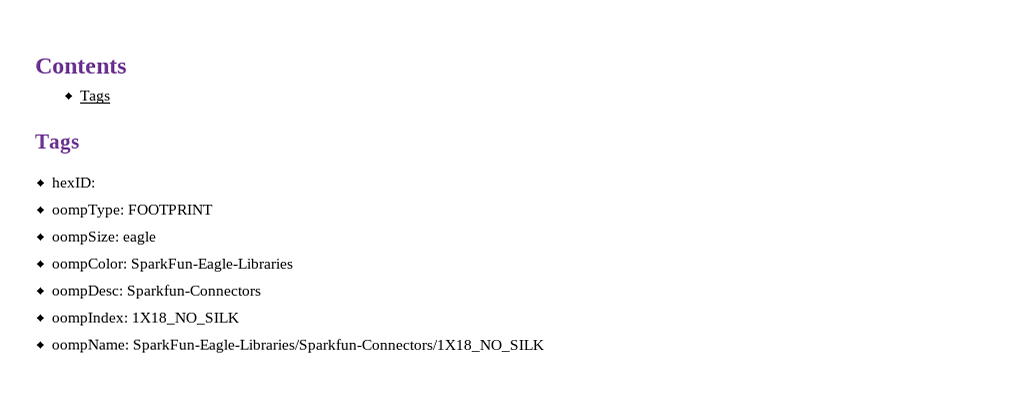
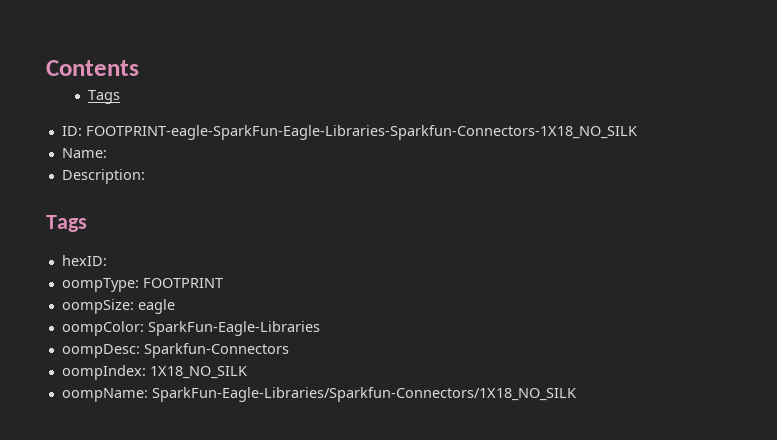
(111, 97) none -> [61,125,637,140] [61,148,107,158] [61,169,145,184] // ID: FOOTPRINT-eagle-SparkFun-Eagle-Libraries-Sparkfun-Connectors-1X18_NO_SILK // Name: // Description:

